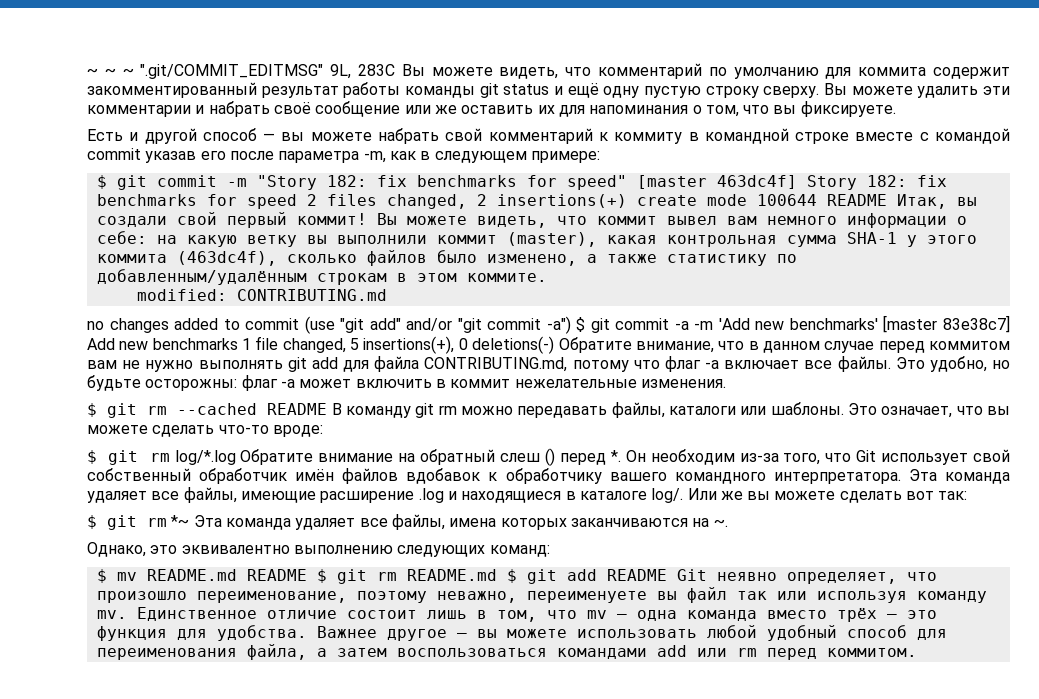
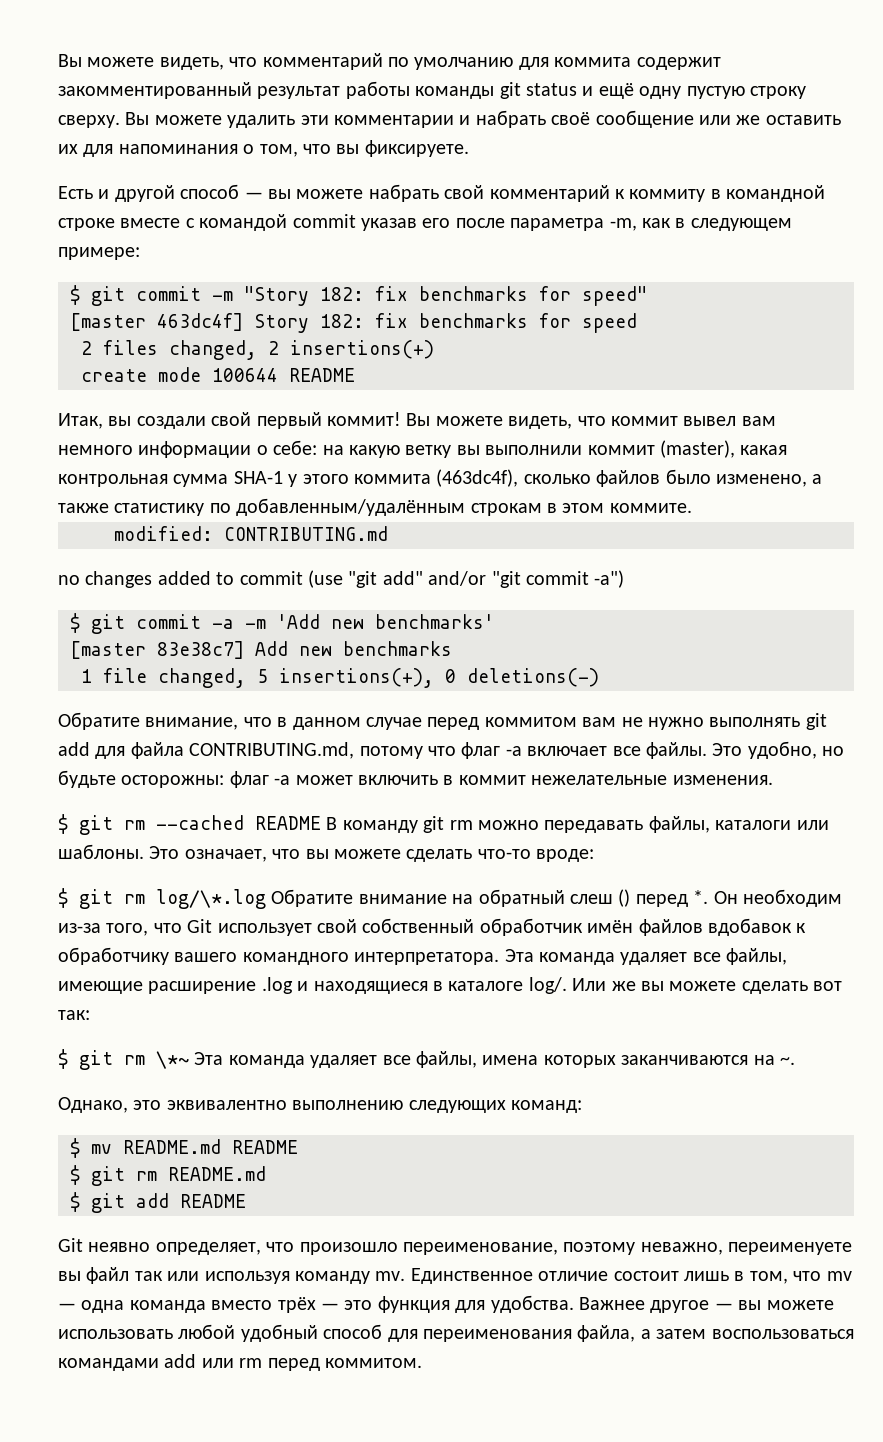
[87,64,396,79] ~ ~ ~ ".git/COMMIT_EDITMSG" 9L, 283C -> (58, 60) none
(627, 182) none -> (647, 296) //
(297, 201) none -> (637, 323) //
(627, 201) none -> (434, 349) //
(887, 200) none -> (355, 375) //
(571, 325) none -> (625, 579) //
(878, 324) none -> (494, 621) //
(238, 344) none -> (452, 648) //
(555, 345) none -> (599, 677) //
[174,450,236,465] log/*.log -> [156,889,266,909] log/\*.log
[171,515,190,527] *~ -> [156,1051,189,1069] \*~
(307, 575) none -> (298, 1147) //
(497, 575) none -> (266, 1173) //
(667, 575) none -> (246, 1201) //

